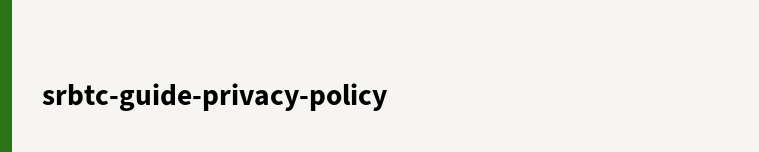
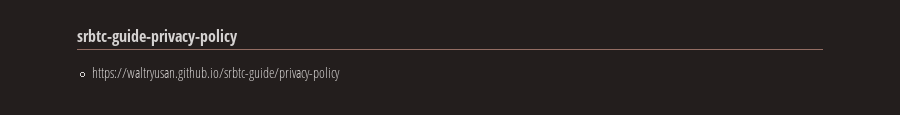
(387, 97) none -> [92,67,341,81] // https://waltryusan.github.io/srbtc-guide/privacy-policy

